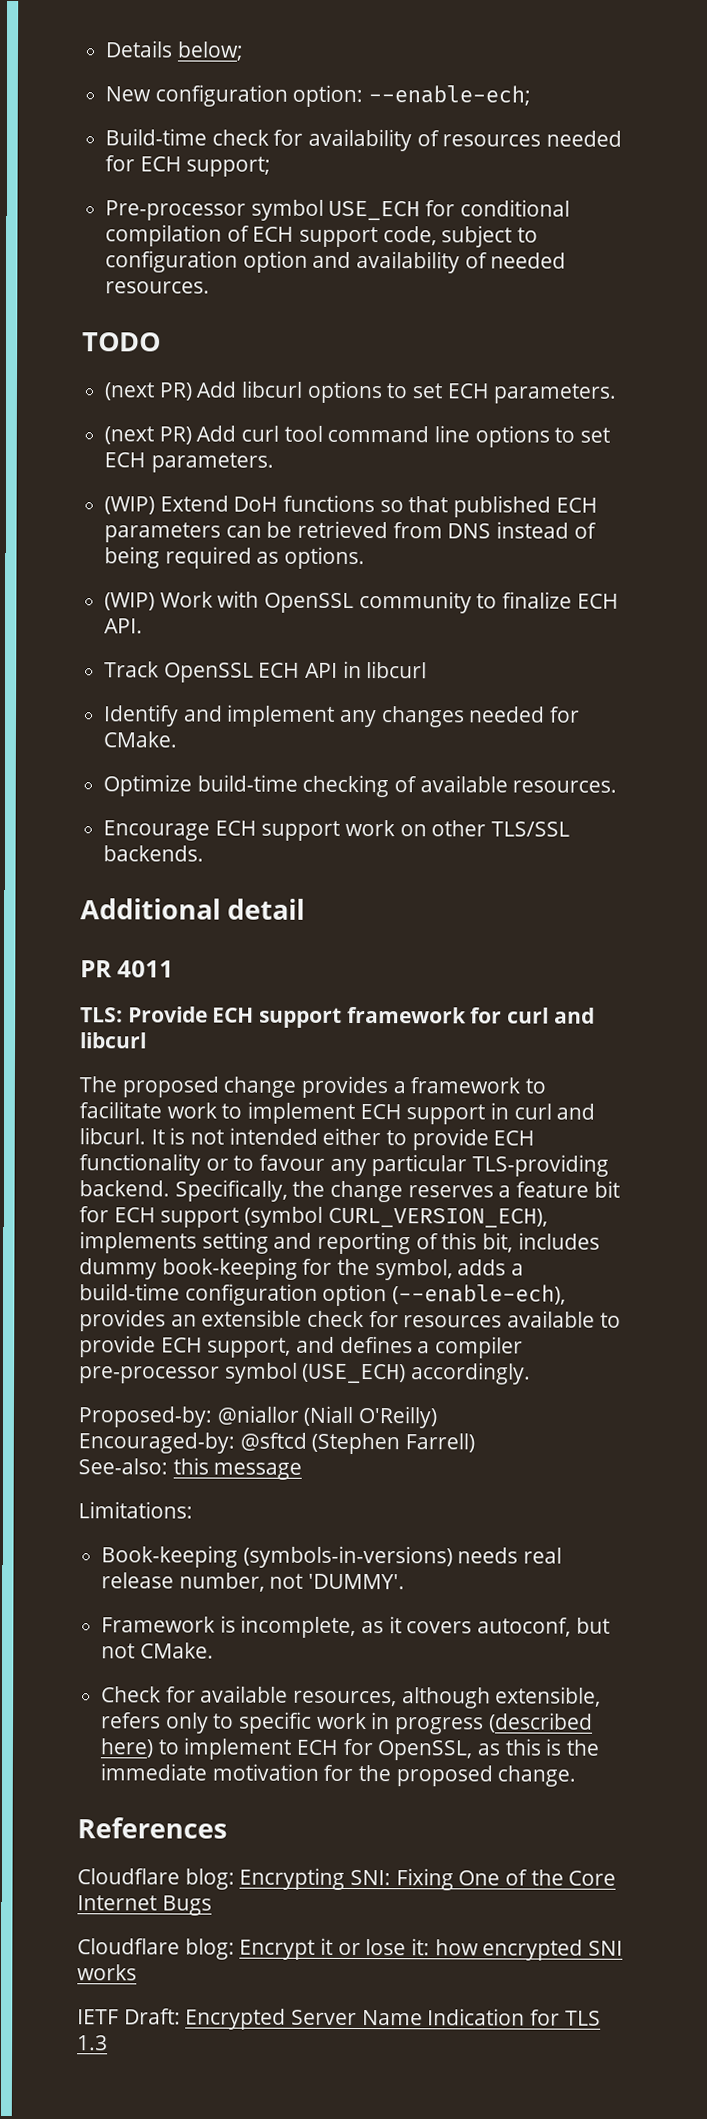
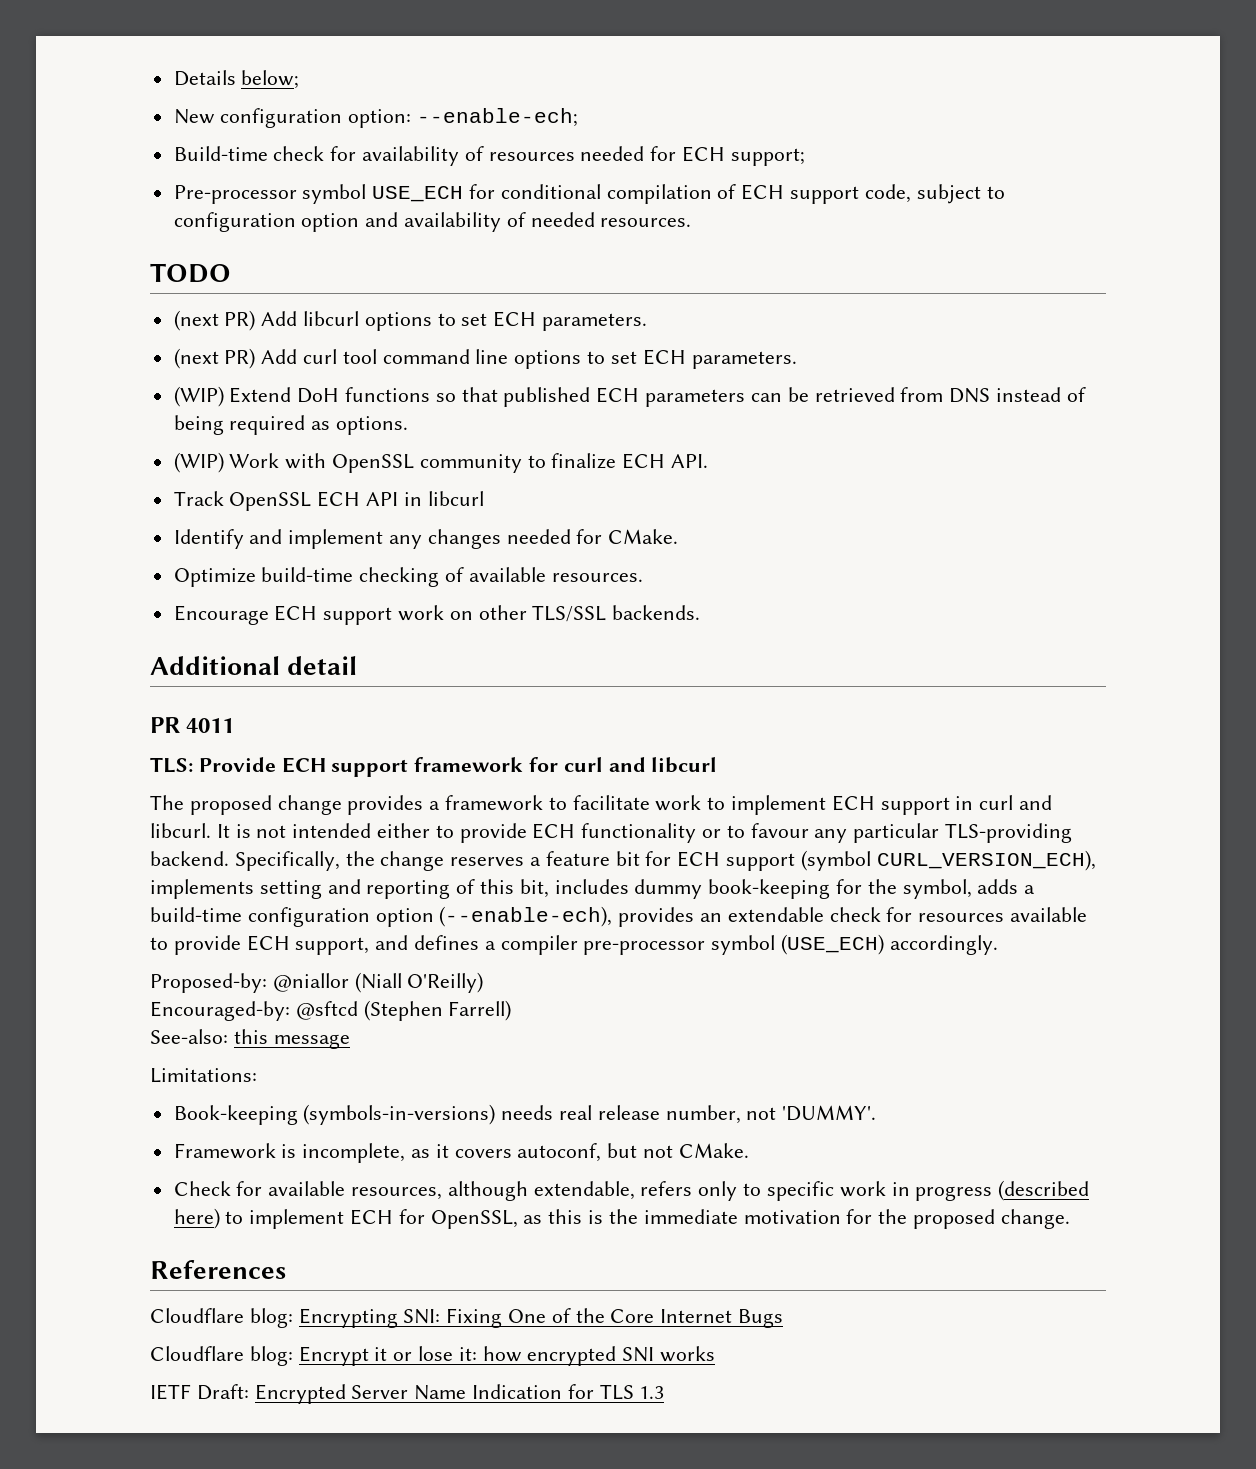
[201,1309,303,1327] extensible -> [727,907,824,922] extendable
[495,1686,602,1707] extensible, -> [533,1181,635,1200] extendable,

